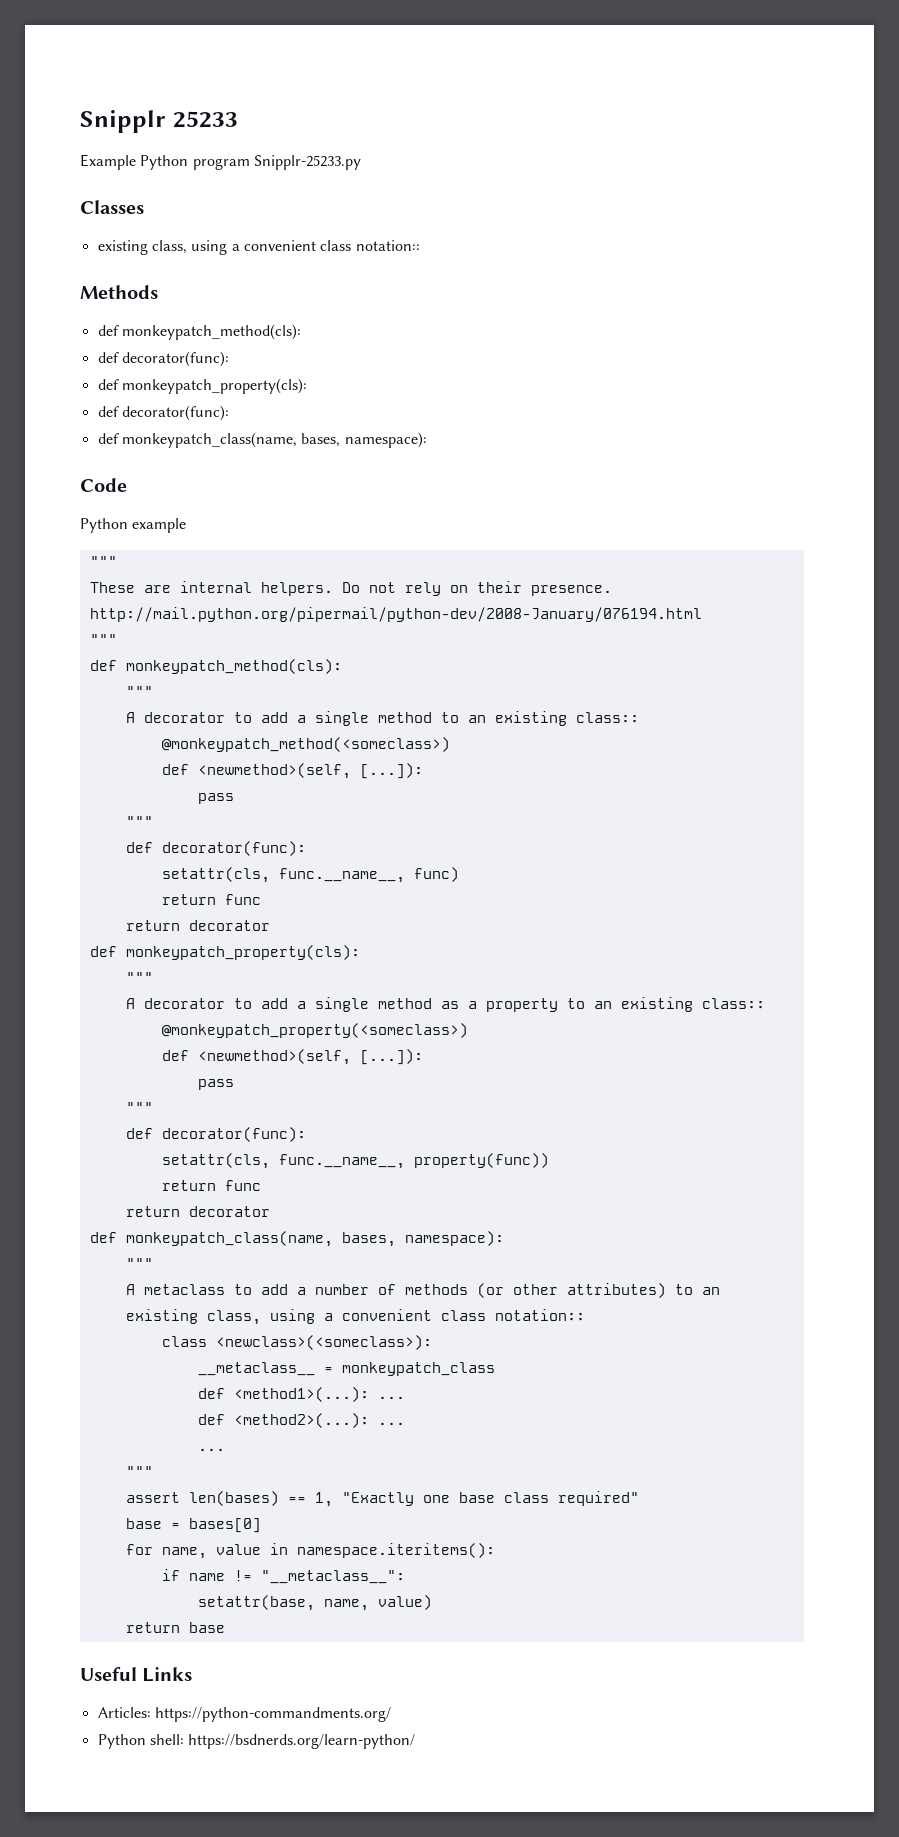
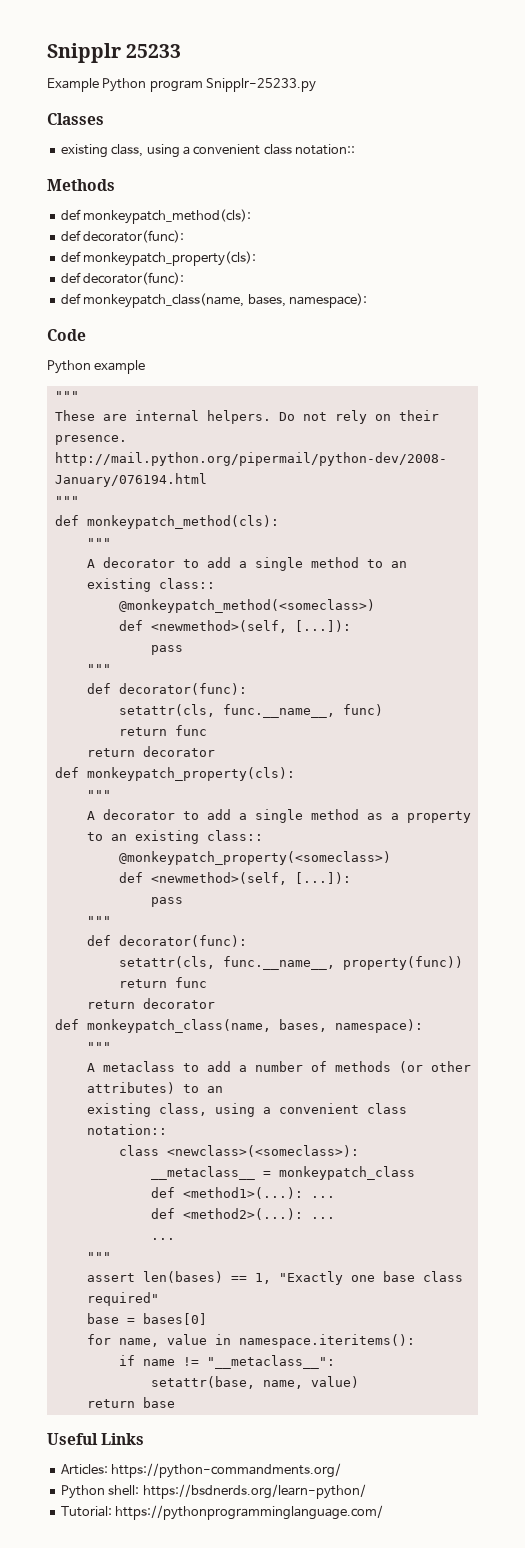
(416, 1741) none -> [60,1505,384,1520] // Tutorial: https://pythonprogramminglanguage.com/

